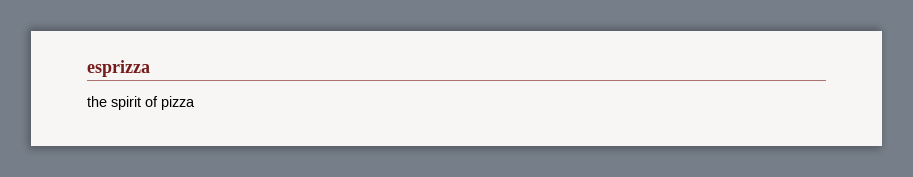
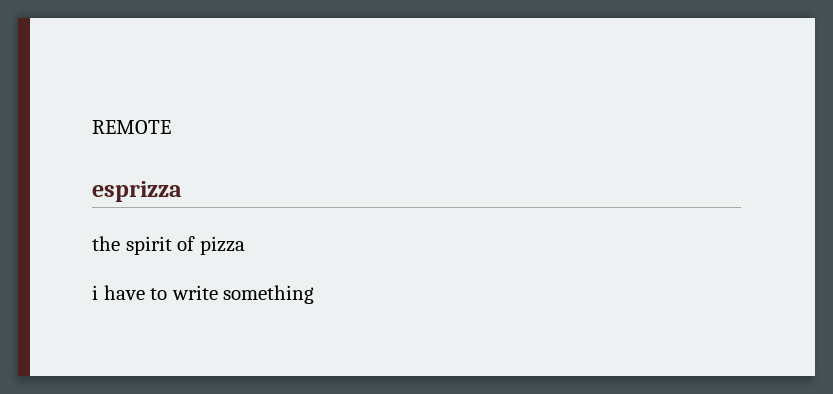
(87, 68) none -> [92,120,171,134] REMOTE //
(195, 103) none -> [92,285,315,304] // i have to write something

